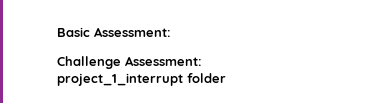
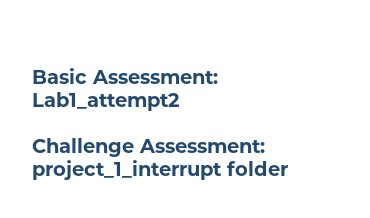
(171, 32) none -> [32,92,180,111] Lab1_attempt2

